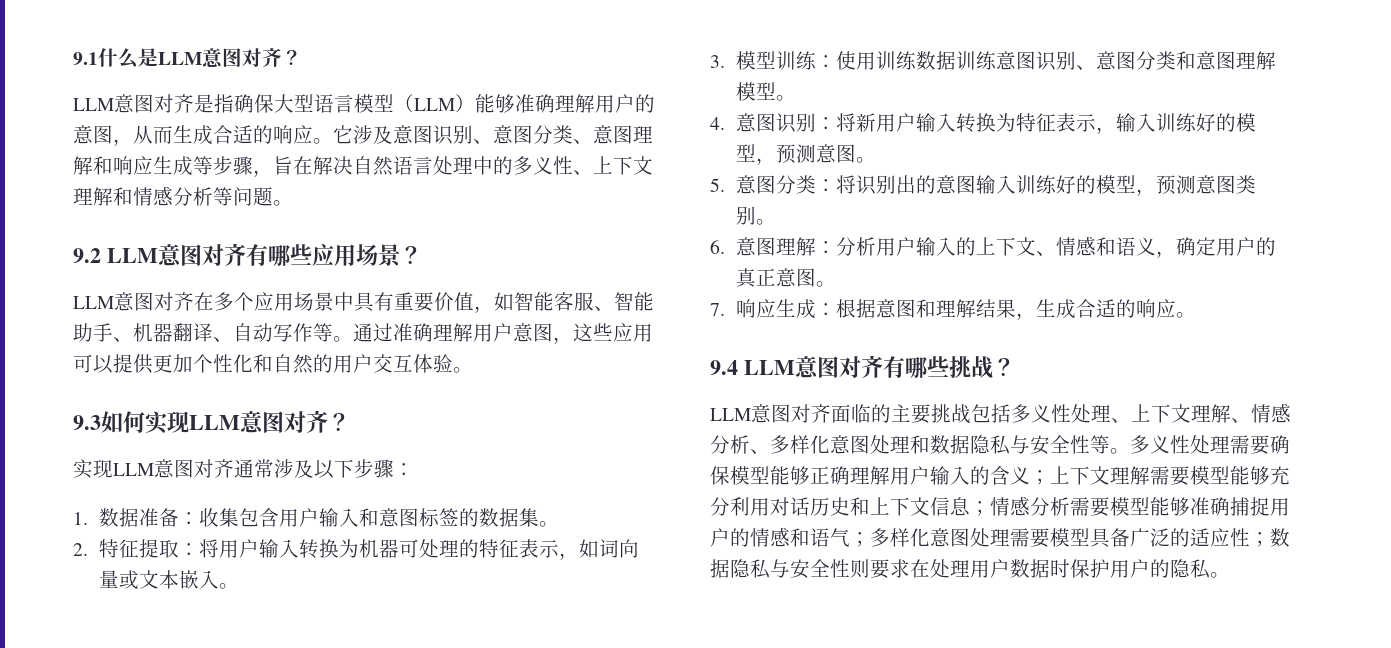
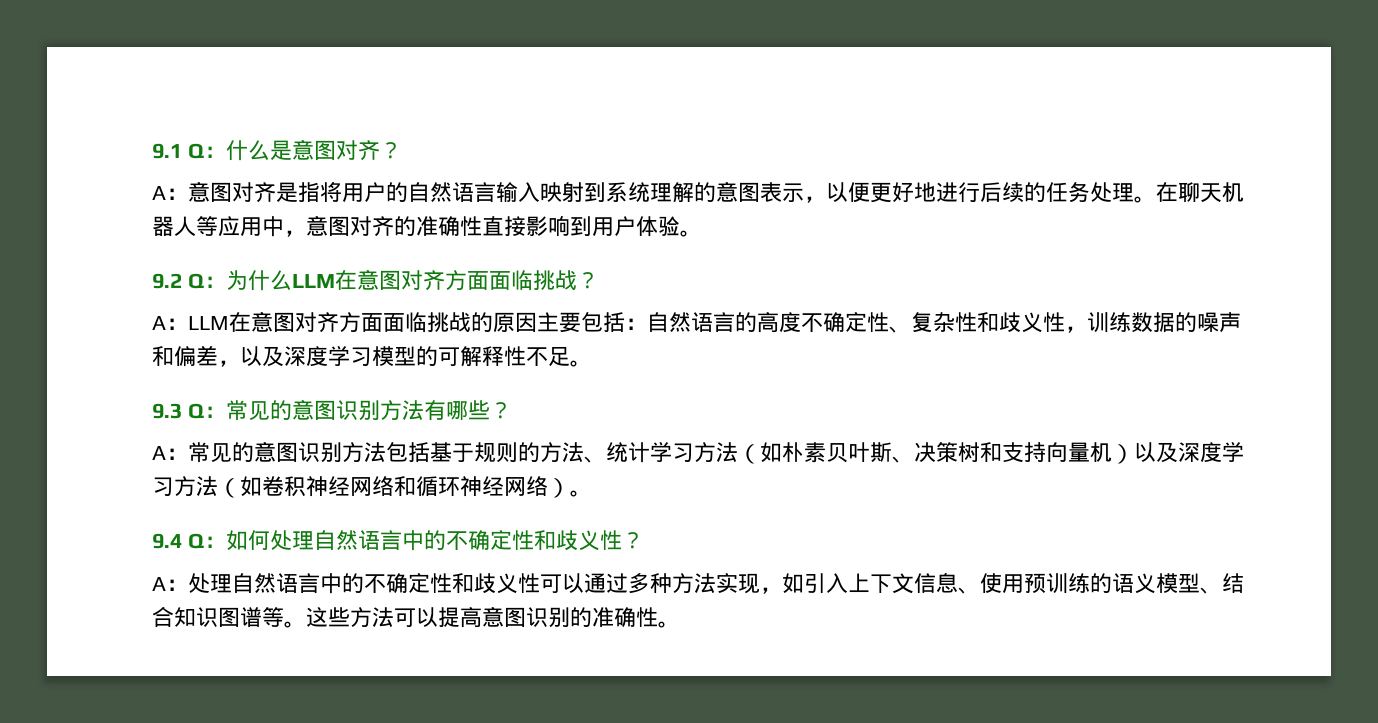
[98,48,302,68] [73,98,114,111] 什么是LLM意图对齐？ // LLM -> [187,139,402,161] [152,186,188,200] Q：什么是意图对齐？ // A：
[234,94,655,113] [73,125,653,146] [73,156,653,177] [73,187,293,206] [73,243,422,267] [73,292,654,313] [73,323,653,344] [73,354,473,374] [73,410,350,434] [73,459,414,479] [73,508,560,527] [73,539,640,560] [99,570,240,590] [710,51,1277,71] [736,82,797,101] [710,113,1257,134] [736,144,877,165] [710,175,1257,196] [736,206,777,225] [710,237,1277,258] [736,268,837,288] [710,299,1197,320] [710,355,1015,379] [710,404,1291,424] [710,435,1290,455] [710,466,1290,486] [710,497,1290,517] [710,528,1290,548] [710,559,1211,579] 确保大型语言模型（LLM）能够准确理解用户的意图，从而生成合适的响应。它涉及意图识别、意图分类、意图理解和响应生成等步骤，旨在解决自然语言处理中的多义性、上下文理解和情感分析等问题。 // 9.2 LLM意图对齐有哪些应用场景？ // LLM意图对齐在多个应用场景中具有重要价值，如智能客服、智能助手、机器翻译、自动写作等。通过准确理解用户意图，这些应用可以提供更加个性化和自然的用户交互体验。 // 9.3如何实现LLM意图对齐？ // 实现LLM意图对齐通常涉及以下步骤： // 1.数据准备：收集包含用户输入和意图标签的数据集。 // 2.特征提取：将用户输入转换为机器可处理的特征表示，如词向量或文本嵌入。 // 3.模型训练：使用训练数据训练意图识别、意图分类和意图理解模型。 // 4.意图识别：将新用户输入转换为特征表示，输入训练好的模型，预测意图。 // 5.意图分类：将识别出的意图输入训练好的模型，预测意图类别。 // 6.意图理解：分析用户输入的上下文、情感和语义，确定用户的真正意图。 // 7.响应生成：根据意图和理解结果，生成合适的响应。 // 9.4 LLM意图对齐有哪些挑战？ // LLM意图对齐面临的主要挑战包括多义性处理、上下文理解、情感分析、多样化意图处理和数据隐私与安全性等。多义性处理需要确保模型能够正确理解用户输入的含义；上下文理解需要模型能够充分利用对话历史和上下文信息；情感分析需要模型能够准确捕捉用户的情感和语气；多样化意图处理需要模型具备广泛的适应性；数据隐私与安全性则要求在处理用户数据时保护用户的隐私 -> [320,181,1244,203] [152,215,702,237] [152,269,599,291] [152,311,1241,333] [152,345,592,367] [152,399,512,421] [152,441,1244,464] [152,476,592,498] [152,530,644,551] [152,572,1244,594] [152,606,658,628] 将用户的自然语言输入映射到系统理解的意图表示，以便更好地进行后续的任务处理。在聊天机器人等应用中，意图对齐的准确性直接影响到用户体验。 // 9.2 Q：为什么LLM在意图对齐方面面临挑战？ // A：LLM在意图对齐方面面临挑战的原因主要包括：自然语言的高度不确定性、复杂性和歧义性，训练数据的噪声和偏差，以及深度学习模型的可解释性不足。 // 9.3 Q：常见的意图识别方法有哪些？ // A：常见的意图识别方法包括基于规则的方法、统计学习方法（如朴素贝叶斯、决策树和支持向量机）以及深度学习方法（如卷积神经网络和循环神经网络）。 // 9.4 Q：如何处理自然语言中的不确定性和歧义性？ // A：处理自然语言中的不确定性和歧义性可以通过多种方法实现，如引入上下文信息、使用预训练的语义模型、结合知识图谱等。这些方法可以提高意图识别的准确性

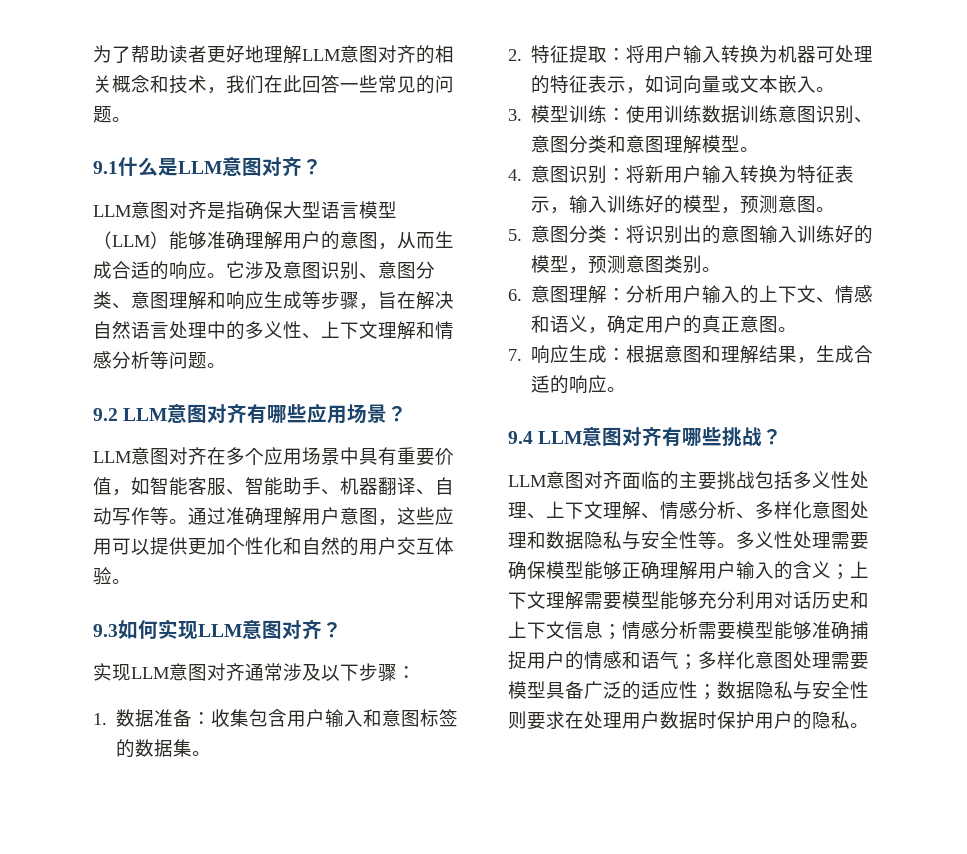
[152,139,402,161] [152,186,188,200] 9.1 Q：什么是意图对齐？ // A： -> [93,45,454,64] [93,75,454,94] [93,106,131,123] [93,157,322,177] [93,205,131,217] 为了帮助读者更好地理解LLM意图对齐的相关概念和技术，我们在此回答一些常见的问题。 // 9.1什么是LLM意图对齐？ // LLM
[320,181,1244,203] [152,215,702,237] [152,269,599,291] [152,311,1241,333] [152,345,592,367] [152,399,512,421] [152,441,1244,464] [152,476,592,498] [152,530,644,551] [152,572,1244,594] [152,606,658,628] 将用户的自然语言输入映射到系统理解的意图表示，以便更好地进行后续的任务处理。在聊天机器人等应用中，意图对齐的准确性直接影响到用户体验。 // 9.2 Q：为什么LLM在意图对齐方面面临挑战？ // A：LLM在意图对齐方面面临挑战的原因主要包括：自然语言的高度不确定性、复杂性和歧义性，训练数据的噪声和偏差，以及深度学习模型的可解释性不足。 // 9.3 Q：常见的意图识别方法有哪些？ // A：常见的意图识别方法包括基于规则的方法、统计学习方法（如朴素贝叶斯、决策树和支持向量机）以及深度学习方法（如卷积神经网络和循环神经网络）。 // 9.4 Q：如何处理自然语言中的不确定性和歧义性？ // A：处理自然语言中的不确定性和歧义性可以通过多种方法实现，如引入上下文信息、使用预训练的语义模型、结合知识图谱等。这些方法可以提高意图识别的准确性 -> [245,201,397,220] [93,231,454,250] [93,261,435,280] [93,291,454,310] [93,321,454,340] [93,351,226,369] [93,403,408,424] [93,447,454,466] [93,477,454,496] [93,507,454,526] [93,537,454,556] [93,567,131,585] [93,619,342,640] [93,663,416,682] [93,709,459,728] [116,739,212,758] [508,45,874,64] [531,75,836,94] [508,105,874,124] [531,135,760,154] [508,165,855,184] [531,195,836,214] [508,225,874,244] [531,255,722,274] [508,285,874,304] [531,315,798,334] [508,345,874,364] [531,375,627,394] [508,427,783,447] [508,471,869,490] [508,501,869,520] [508,531,869,550] [508,561,869,580] [508,591,869,610] [508,621,869,640] [508,651,869,670] [508,681,869,700] [508,711,850,730] 确保大型语言模型（LLM）能够准确理解用户的意图，从而生成合适的响应。它涉及意图识别、意图分类、意图理解和响应生成等步骤，旨在解决自然语言处理中的多义性、上下文理解和情感分析等问题。 // 9.2 LLM意图对齐有哪些应用场景？ // LLM意图对齐在多个应用场景中具有重要价值，如智能客服、智能助手、机器翻译、自动写作等。通过准确理解用户意图，这些应用可以提供更加个性化和自然的用户交互体验。 // 9.3如何实现LLM意图对齐？ // 实现LLM意图对齐通常涉及以下步骤： // 1.数据准备：收集包含用户输入和意图标签的数据集。 // 2.特征提取：将用户输入转换为机器可处理的特征表示，如词向量或文本嵌入。 // 3.模型训练：使用训练数据训练意图识别、意图分类和意图理解模型。 // 4.意图识别：将新用户输入转换为特征表示，输入训练好的模型，预测意图。 // 5.意图分类：将识别出的意图输入训练好的模型，预测意图类别。 // 6.意图理解：分析用户输入的上下文、情感和语义，确定用户的真正意图。 // 7.响应生成：根据意图和理解结果，生成合适的响应。 // 9.4 LLM意图对齐有哪些挑战？ // LLM意图对齐面临的主要挑战包括多义性处理、上下文理解、情感分析、多样化意图处理和数据隐私与安全性等。多义性处理需要确保模型能够正确理解用户输入的含义；上下文理解需要模型能够充分利用对话历史和上下文信息；情感分析需要模型能够准确捕捉用户的情感和语气；多样化意图处理需要模型具备广泛的适应性；数据隐私与安全性则要求在处理用户数据时保护用户的隐私

